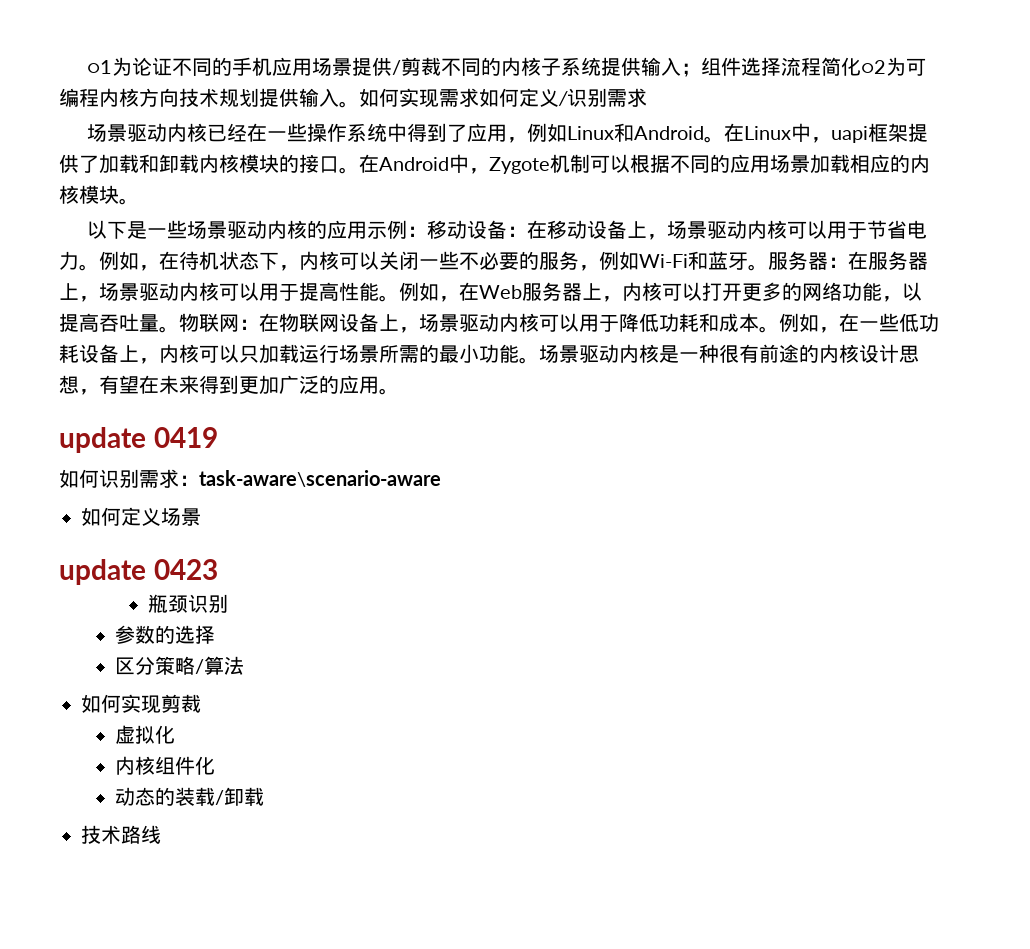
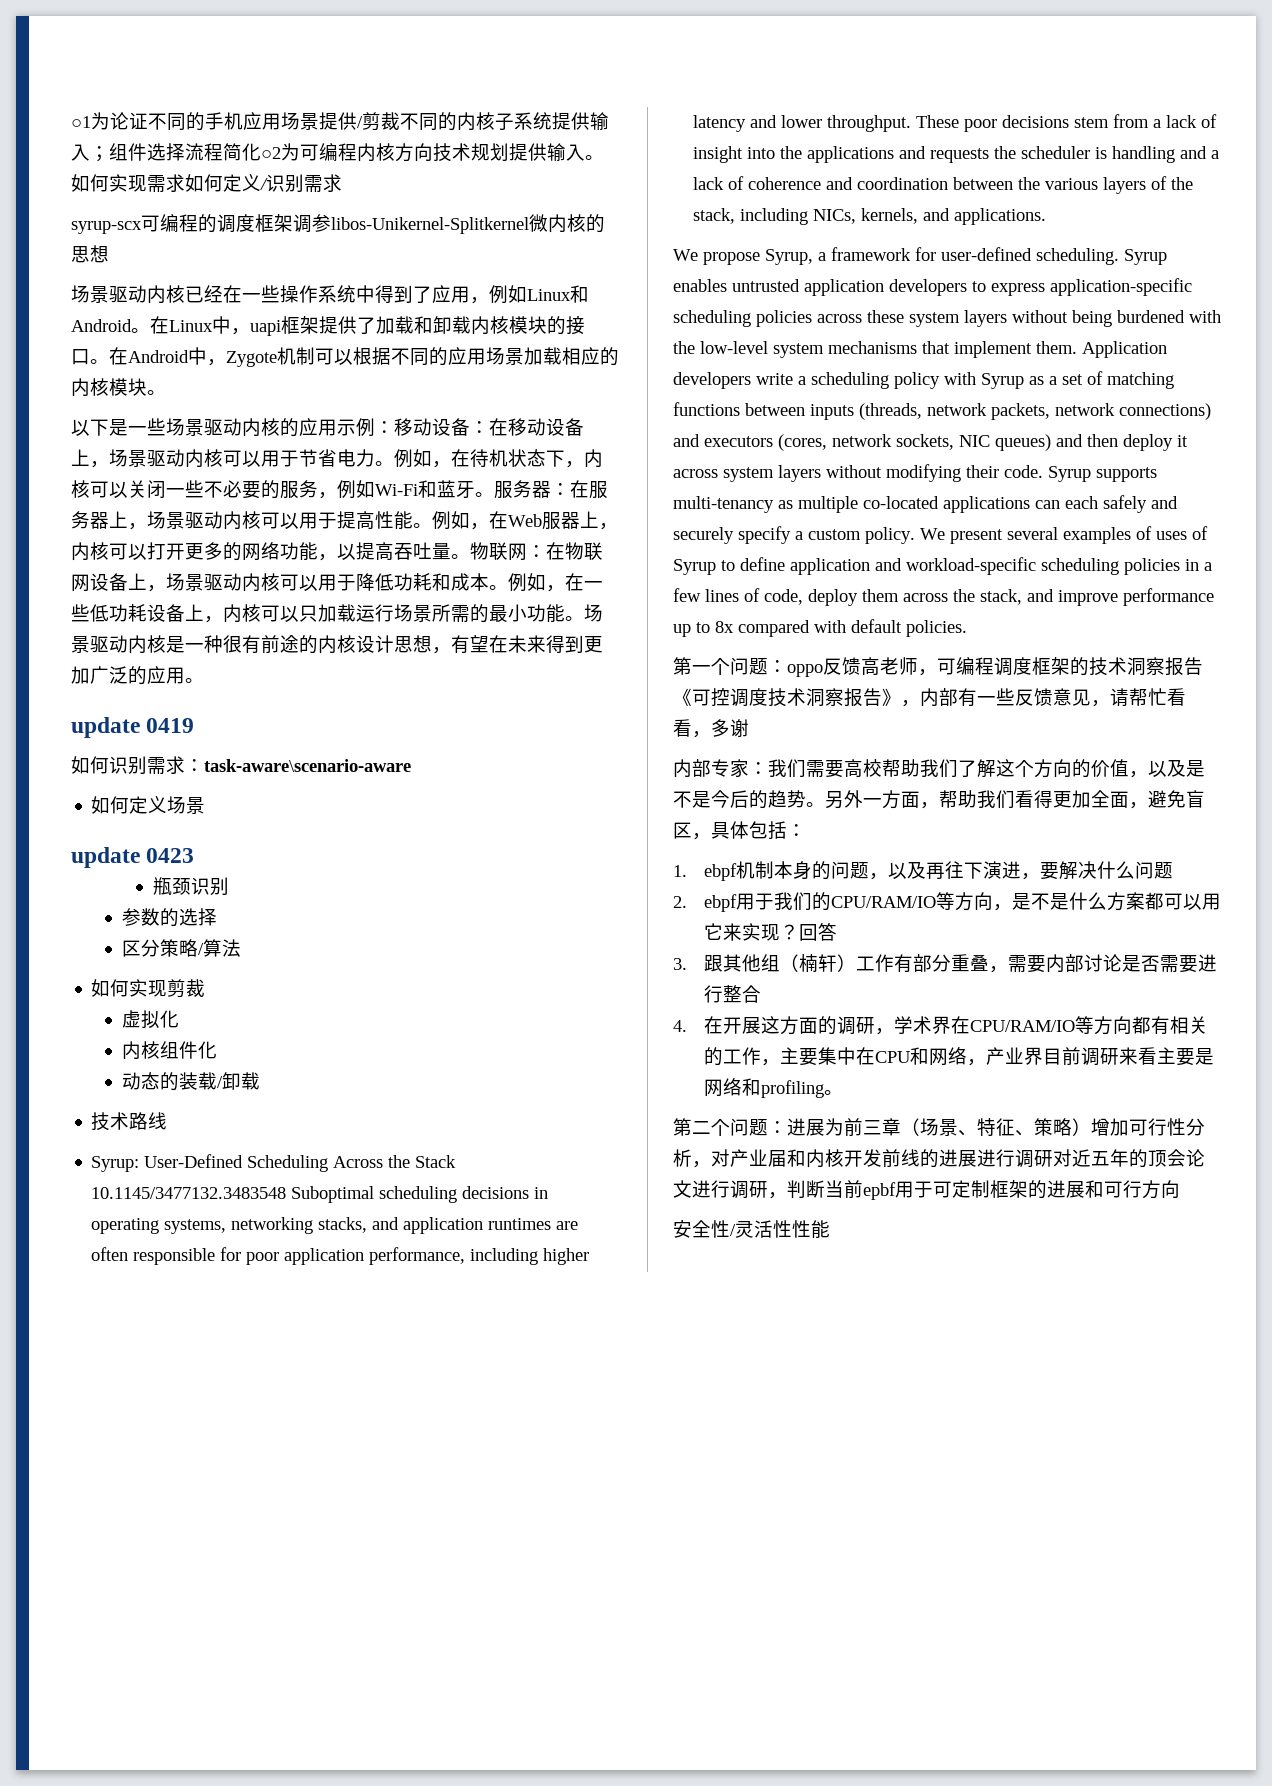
(647, 97) none -> [71,214,605,234] [71,245,109,263] // syrup-scx可编程的调度框架调参libos-Unikernel-Splitkernel微内核的思想
[542,282,562,301] 务 -> (561, 521) none
(161, 834) none -> [91,1154,457,1172] [91,1186,549,1203] [91,1217,579,1234] [91,1247,590,1265] [693,114,1218,132] [693,146,1220,163] [693,176,1194,194] [693,208,1047,225] [673,247,1167,265] [673,278,1192,296] [673,310,1221,327] [673,341,1167,358] [673,371,1174,389] [673,402,1211,420] [673,434,1188,451] [673,464,1157,482] [673,495,1178,513] [673,526,1208,544] [673,557,1212,575] [673,588,1214,606] [673,619,967,637] [673,657,1203,677] [673,688,1186,707] [673,719,749,738] [673,759,1205,778] [673,790,1205,809] [673,821,806,840] [673,861,1173,881] [673,892,1221,912] [703,923,837,941] [673,954,1217,973] [703,985,761,1003] [673,1016,1208,1035] [703,1047,1214,1066] [703,1078,843,1098] [673,1118,1205,1136] [673,1149,1205,1168] [673,1180,1180,1200] [673,1220,830,1239] // Syrup: User-Defined Scheduling Across the Stack 10.1145/3477132.3483548 Suboptimal scheduling decisions in operating systems, networking stacks, and application runtimes are often responsible for poor application performance, including higher latency and lower throughput. These poor decisions stem from a lack of insight into the applications and requests the scheduler is handling and a lack of coherence and coordination between the various layers of the stack, including NICs, kernels, and applications. // We propose Syrup, a framework for user-defined scheduling. Syrup enables untrusted application developers to express application-specific scheduling policies across these system layers without being burdened with the low-level system mechanisms that implement them. Application developers write a scheduling policy with Syrup as a set of matching functions between inputs (threads, network packets, network connections) and executors (cores, network sockets, NIC queues) and then deploy it across system layers without modifying their code. Syrup supports multi-tenancy as multiple co-located applications can each safely and securely specify a custom policy. We present several examples of uses of Syrup to define application and workload-specific scheduling policies in a few lines of code, deploy them across the stack, and improve performance up to 8x compared with default policies. // 第一个问题：oppo反馈高老师，可编程调度框架的技术洞察报告《可控调度技术洞察报告》，内部有一些反馈意见，请帮忙看看，多谢 // 内部专家：我们需要高校帮助我们了解这个方向的价值，以及是不是今后的趋势。另外一方面，帮助我们看得更加全面，避免盲区，具体包括： // 1. ebpf机制本身的问题，以及再往下演进，要解决什么问题 // 2. ebpf用于我们的CPU/RAM/IO等方向，是不是什么方案都可以用它来实现？回答 // 3.跟其他组（楠轩）工作有部分重叠，需要内部讨论是否需要进行整合 // 4.在开展这方面的调研，学术界在CPU/RAM/IO等方向都有相关的工作，主要集中在CPU和网络，产业界目前调研来看主要是网络和profiling。 // 第二个问题：进展为前三章（场景、特征、策略）增加可行性分析，对产业届和内核开发前线的进展进行调研对近五年的顶会论文进行调研，判断当前epbf用于可定制框架的进展和可行方向 // 安全性/灵活性性能

